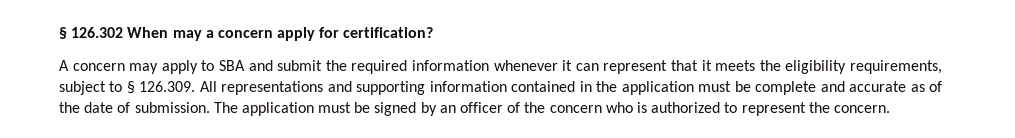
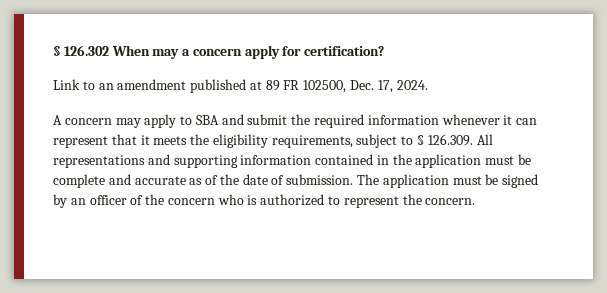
(434, 32) none -> [53,79,428,93] // Link to an amendment published at 89 FR 102500, Dec. 17, 2024.

